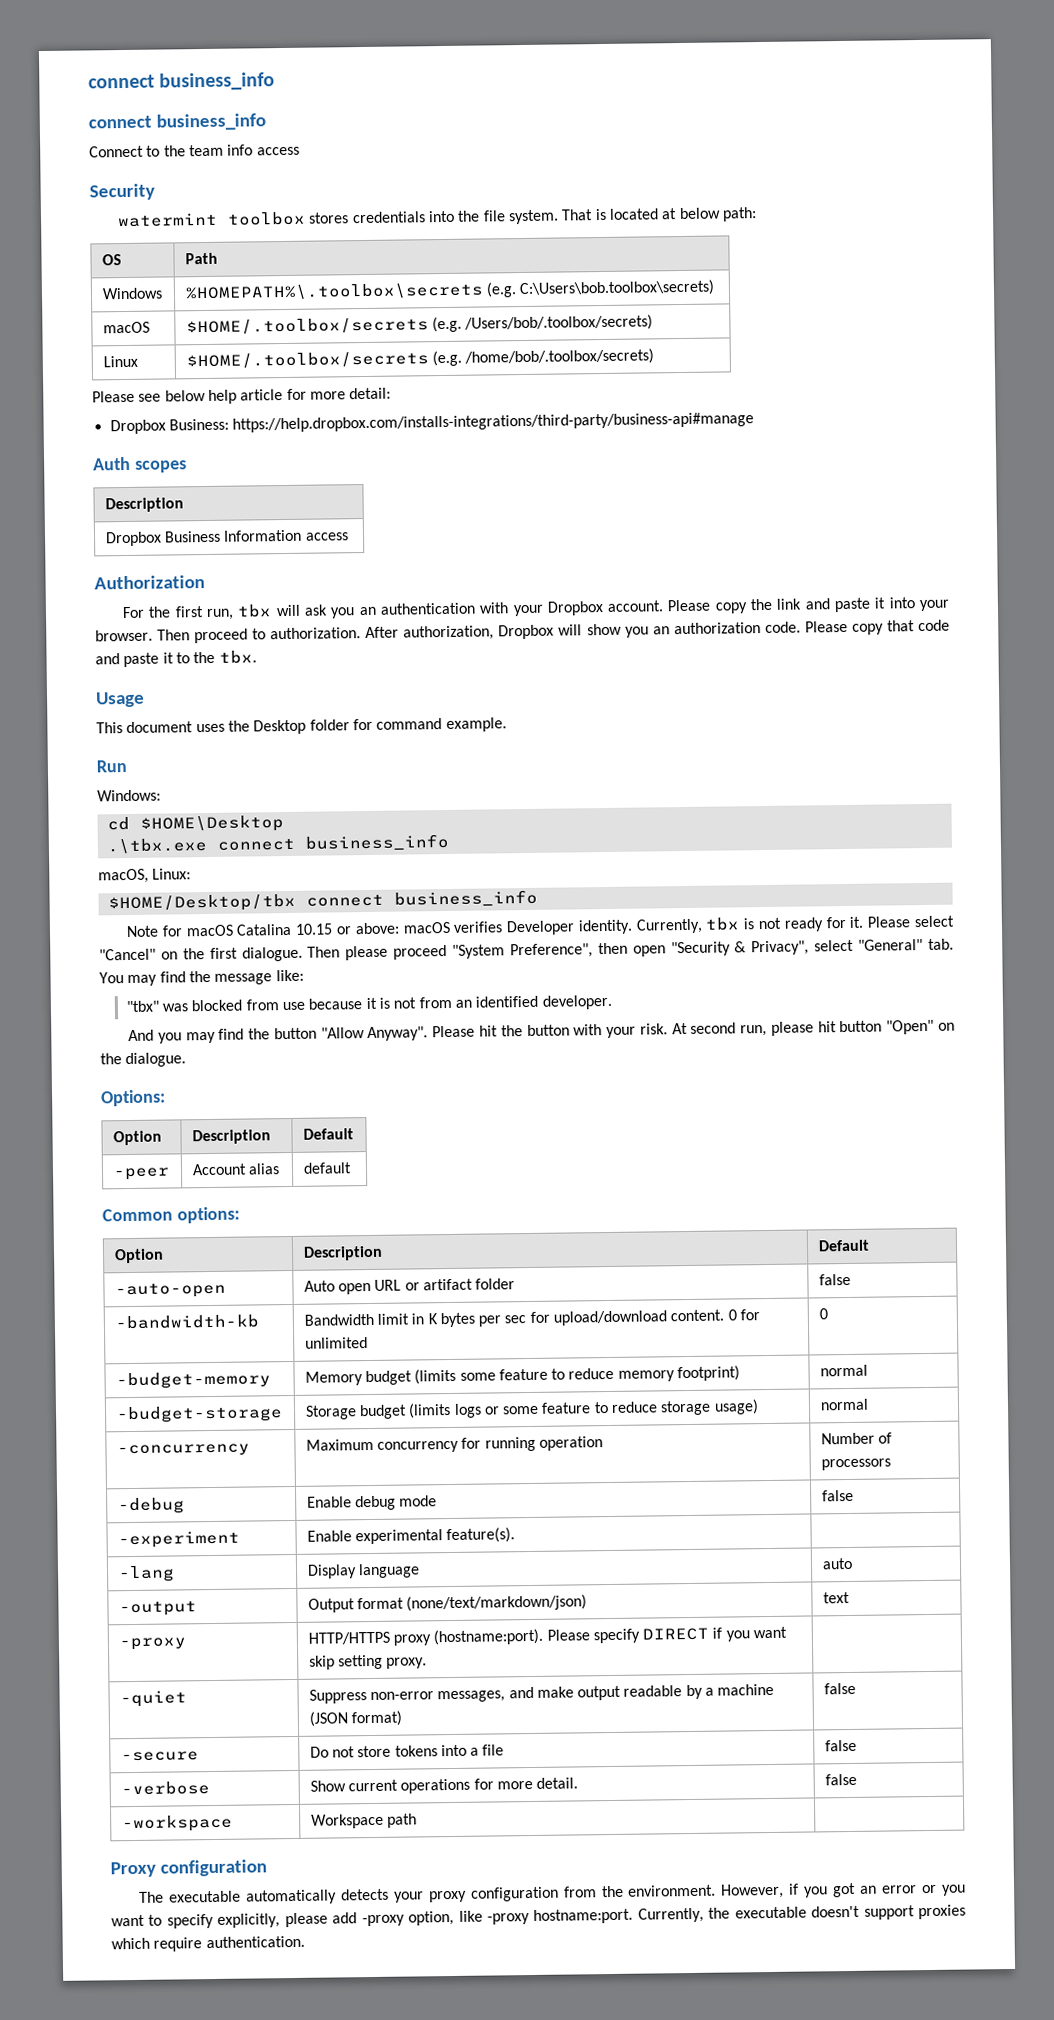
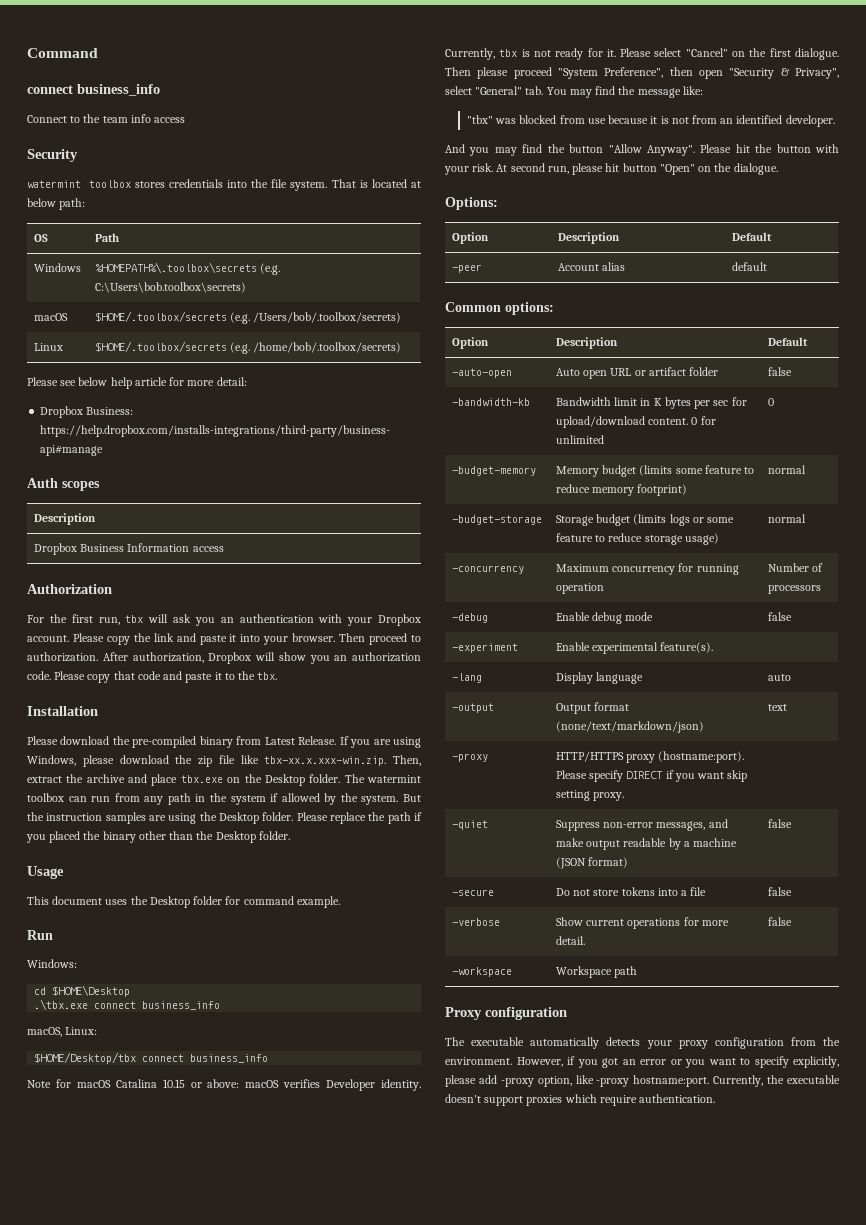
[88,72,276,91] connect business_info -> [27,48,98,58] Command
(257, 657) none -> [27,706,98,716] [27,736,421,748] [27,755,421,767] [27,774,422,786] [27,793,421,805] [27,812,422,824] [26,831,290,843] // Installation // Please download the pre-compiled binary from Latest Release. If you are using Windows, please download the zip file like tbx-xx.x.xxx-win.zip. Then, extract the archive and place tbx.exe on the Desktop folder. The watermint toolbox can run from any path in the system if allowed by the system. But the instruction samples are using the Desktop folder. Please replace the path if you placed the binary other than the Desktop folder.

